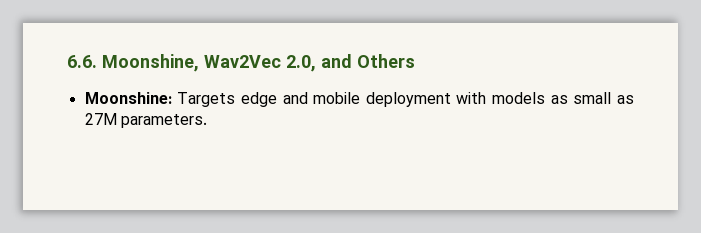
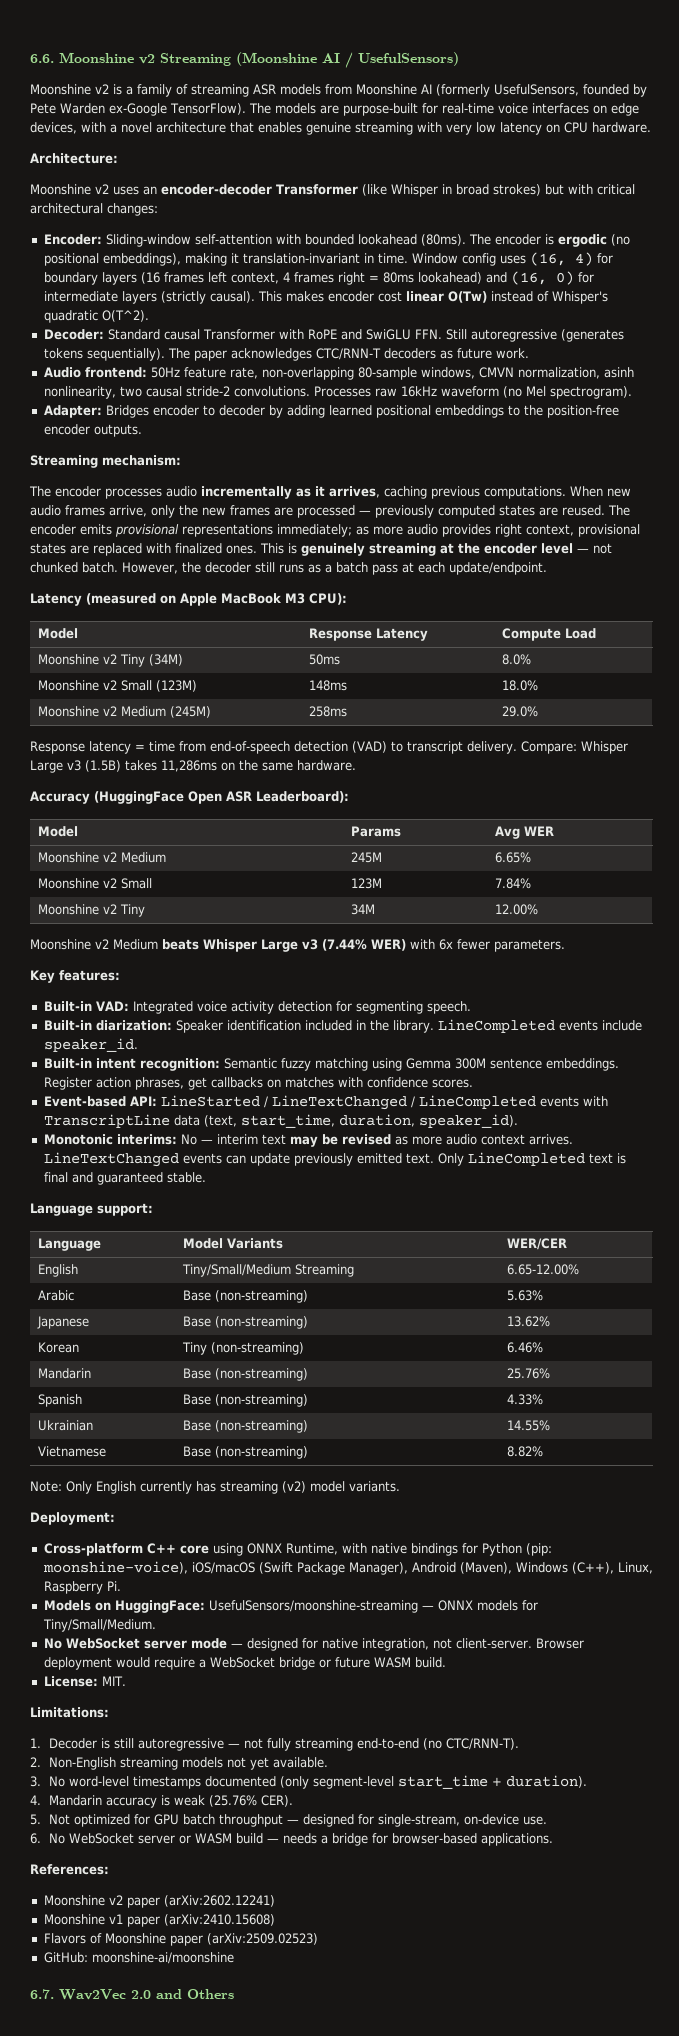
[102,54,415,72] [84,92,634,107] [84,113,207,128] Moonshine, Wav2Vec 2.0, and Others // Moonshine: Targets edge and mobile deployment with models as small as 27M parameters. -> [59,52,459,68] [30,84,647,97] [30,103,639,116] [30,122,651,135] [30,153,118,164] [30,184,635,197] [30,203,158,216] [43,234,630,247] [43,252,613,266] [43,271,594,285] [43,291,608,304] [43,310,149,323] [43,329,624,342] [43,348,529,361] [43,367,634,380] [43,386,632,399] [43,405,619,418] [43,424,142,437] [30,455,181,468] [29,486,631,499] [30,505,630,518] [30,524,640,537] [30,543,612,556] [30,562,547,575] [30,593,347,606] [37,628,78,639] [308,628,428,641] [501,628,596,641] [37,654,183,667] [308,654,340,665] [501,654,531,665] [37,680,197,692] [308,680,347,691] [501,680,538,691] [37,706,211,718] [308,706,347,717] [501,706,538,717] [30,741,628,754] [30,760,356,773] [30,791,349,804] [37,826,78,837] [350,826,401,837] [494,826,554,839] [37,852,166,863] [350,852,382,863] [494,852,531,863] [37,878,152,889] [350,878,382,889] [494,878,531,889] [37,904,145,917] [350,904,375,915] [494,904,538,915] [30,939,565,952] [30,970,120,983] [43,1001,471,1014] [43,1019,642,1033] [43,1038,138,1052] [43,1058,619,1071] [43,1077,473,1090] [43,1095,608,1110] [43,1114,518,1128] [43,1134,573,1147] [43,1152,626,1167] [43,1172,206,1185] [30,1203,153,1216] [37,1238,101,1251] [182,1238,283,1249] [506,1238,567,1250] [37,1264,78,1277] [181,1264,354,1277] [506,1264,579,1275] [37,1290,74,1301] [182,1290,308,1303] [506,1290,543,1301] [36,1316,89,1329] [182,1316,308,1329] [506,1316,550,1327] [37,1342,79,1353] [181,1342,304,1355] [506,1342,543,1353] [37,1368,91,1379] [182,1368,308,1381] [506,1368,550,1379] [37,1394,82,1407] [182,1394,308,1407] [506,1394,543,1405] [37,1420,93,1431] [182,1420,308,1433] [506,1420,550,1431] [37,1446,106,1457] [182,1446,308,1459] [506,1446,543,1457] [30,1481,400,1494] [30,1512,115,1525] [43,1543,552,1556] [42,1561,653,1575] [43,1581,121,1594] [43,1600,538,1613] [42,1619,156,1632] [43,1638,584,1651] [43,1657,446,1670] [43,1676,126,1687] [30,1707,109,1718] [30,1738,520,1751] [30,1757,329,1770] [30,1775,588,1789] [30,1795,294,1808] [30,1814,548,1827] [30,1833,554,1846] [30,1864,109,1875] [43,1895,275,1908] [43,1914,275,1927] [43,1933,318,1946] [43,1952,234,1964] [30,1989,234,2000] Moonshine v2 Streaming (Moonshine AI / UsefulSensors) // Moonshine v2 is a family of streaming ASR models from Moonshine AI (formerly UsefulSensors, founded by Pete Warden ex-Google TensorFlow). The models are purpose-built for real-time voice interfaces on edge devices, with a novel architecture that enables genuine streaming with very low latency on CPU hardware. // Architecture: // Moonshine v2 uses an encoder-decoder Transformer (like Whisper in broad strokes) but with critical architectural changes: // Encoder: Sliding-window self-attention with bounded lookahead (80ms). The encoder is ergodic (no positional embeddings), making it translation-invariant in time. Window config uses (16, 4) for boundary layers (16 frames left context, 4 frames right = 80ms lookahead) and (16, 0) for intermediate layers (strictly causal). This makes encoder cost linear O(Tw) instead of Whisper's quadratic O(T^2). // Decoder: Standard causal Transformer with RoPE and SwiGLU FFN. Still autoregressive (generates tokens sequentially). The paper acknowledges CTC/RNN-T decoders as future work. // Audio frontend: 50Hz feature rate, non-overlapping 80-sample windows, CMVN normalization, asinh nonlinearity, two causal stride-2 convolutions. Processes raw 16kHz waveform (no Mel spectrogram). // Adapter: Bridges encoder to decoder by adding learned positional embeddings to the position-free encoder outputs. // Streaming mechanism: // The encoder processes audio incrementally as it arrives, caching previous computations. When new audio frames arrive, only the new frames are processed — previously computed states are reused. The encoder emits provisional representations immediately; as more audio provides right context, provisional states are replaced with finalized ones. This is genuinely streaming at the encoder level — not chunked batch. However, the decoder still runs as a batch pass at each update/endpoint. // Latency (measured on Apple MacBook M3 CPU): // Model | Response Latency | Compute Load // Moonshine v2 Tiny (34M) | 50ms | 8.0% // Moonshine v2 Small (123M) | 148ms | 18.0% // Moonshine v2 Medium (245M) | 258ms | 29.0% // Response latency = time from end-of-speech detection (VAD) to transcript delivery. Compare: Whisper Large v3 (1.5B) takes 11,286ms on the same hardware. // Accuracy (HuggingFace Open ASR Leaderboard): // Model | Params | Avg WER // Moonshine v2 Medium | 245M | 6.65% // Moonshine v2 Small | 123M | 7.84% // Moonshine v2 Tiny | 34M | 12.00% // Moonshine v2 Medium beats Whisper Large v3 (7.44% WER) with 6x fewer parameters. // Key features: // Built-in VAD: Integrated voice activity detection for segmenting speech. // Built-in diarization: Speaker identification included in the library. LineCompleted events include speaker_id. // Built-in intent recognition: Semantic fuzzy matching using Gemma 300M sentence embeddings. Register action phrases, get callbacks on matches with confidence scores. // Event-based API: LineStarted / LineTextChanged / LineCompleted events with TranscriptLine data (text, start_time, duration, speaker_id). // Monotonic interims: No — interim text may be revised as more audio context arrives. LineTextChanged events can update previously emitted text. Only LineCompleted text is final and guaranteed stable. // Language support: // Language | Model Variants | WER/CER // English | Tiny/Small/Medium Streaming | 6.65-12.00% // Arabic | Base (non-streaming) | 5.63% // Japanese | Base (non-streaming) | 13.62% // Korean | Tiny (non-streaming) | 6.46% // Mandarin | Base (non-streaming) | 25.76% // Spanish | Base (non-streaming) | 4.33% // Ukrainian | Base (non-streaming) | 14.55% // Vietnamese | Base (non-streaming) | 8.82% // Note: Only English currently has streaming (v2) model variants. // Deployment: // Cross-platform C++ core using ONNX Runtime, with native bindings for Python (pip: moonshine-voice), iOS/macOS (Swift Package Manager), Android (Maven), Windows (C++), Linux, Raspberry Pi. // Models on HuggingFace: UsefulSensors/moonshine-streaming — ONNX models for Tiny/Small/Medium. // No WebSocket server mode — designed for native integration, not client-server. Browser deployment would require a WebSocket bridge or future WASM build. // License: MIT. // Limitations: // 1. Decoder is still autoregressive — not fully streaming end-to-end (no CTC/RNN-T). // 2. Non-English streaming models not yet available. // 3. No word-level timestamps documented (only segment-level start_time + duration). // 4. Mandarin accuracy is weak (25.76% CER). // 5. Not optimized for GPU batch throughput — designed for single-stream, on-device use. // 6. No WebSocket server or WASM build — needs a bridge for browser-based applications. // References: // Moonshine v2 paper (arXiv:2602.12241) // Moonshine v1 paper (arXiv:2410.15608) // Flavors of Moonshine paper (arXiv:2509.02523) // GitHub: moonshine-ai/moonshine // 6.7. Wav2Vec 2.0 and Others

